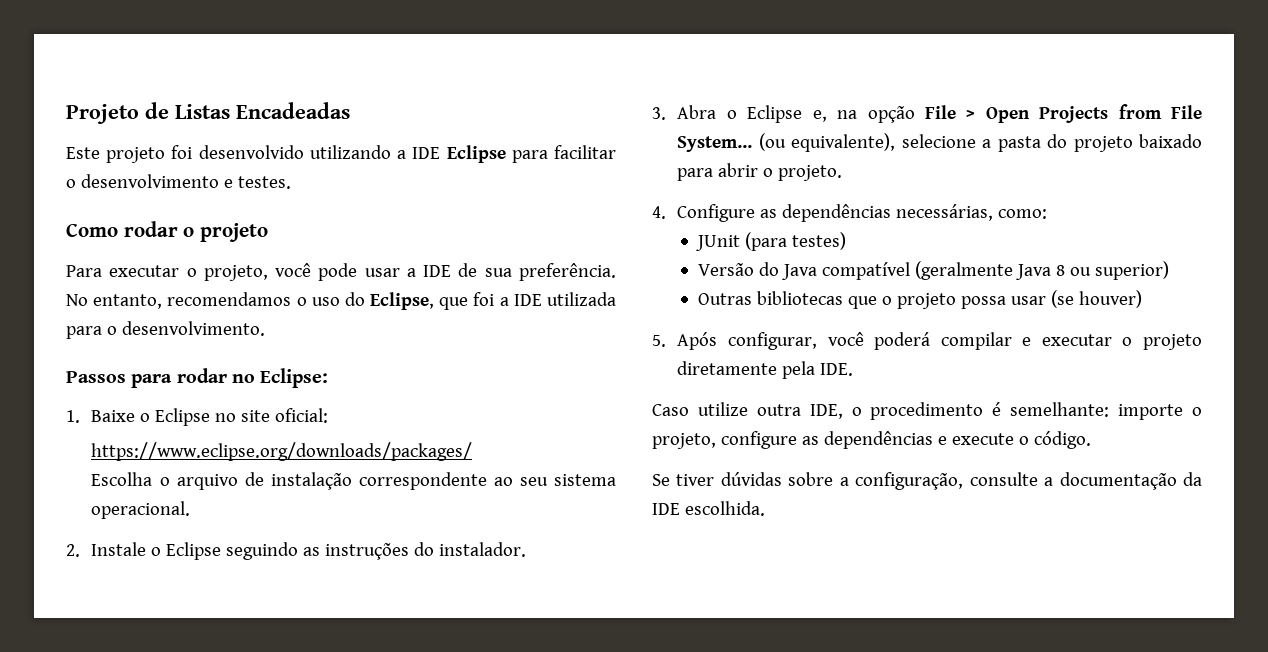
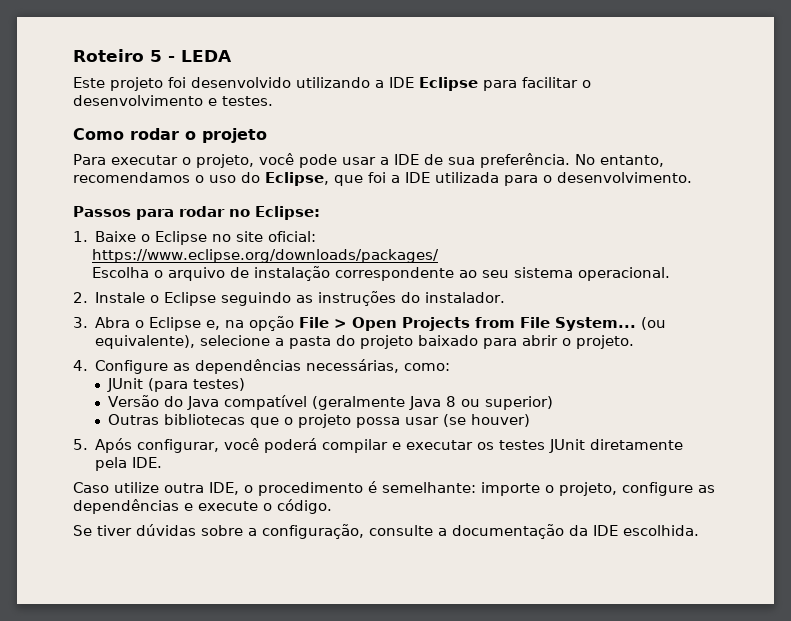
[66,102,350,124] Projeto de Listas Encadeadas -> [73,49,232,62] Roteiro 5 - LEDA
[1122,334,1202,350] o projeto -> [477,439,586,453] os testes JUnit

